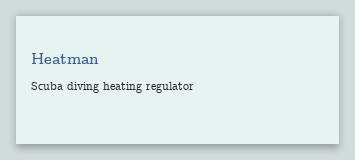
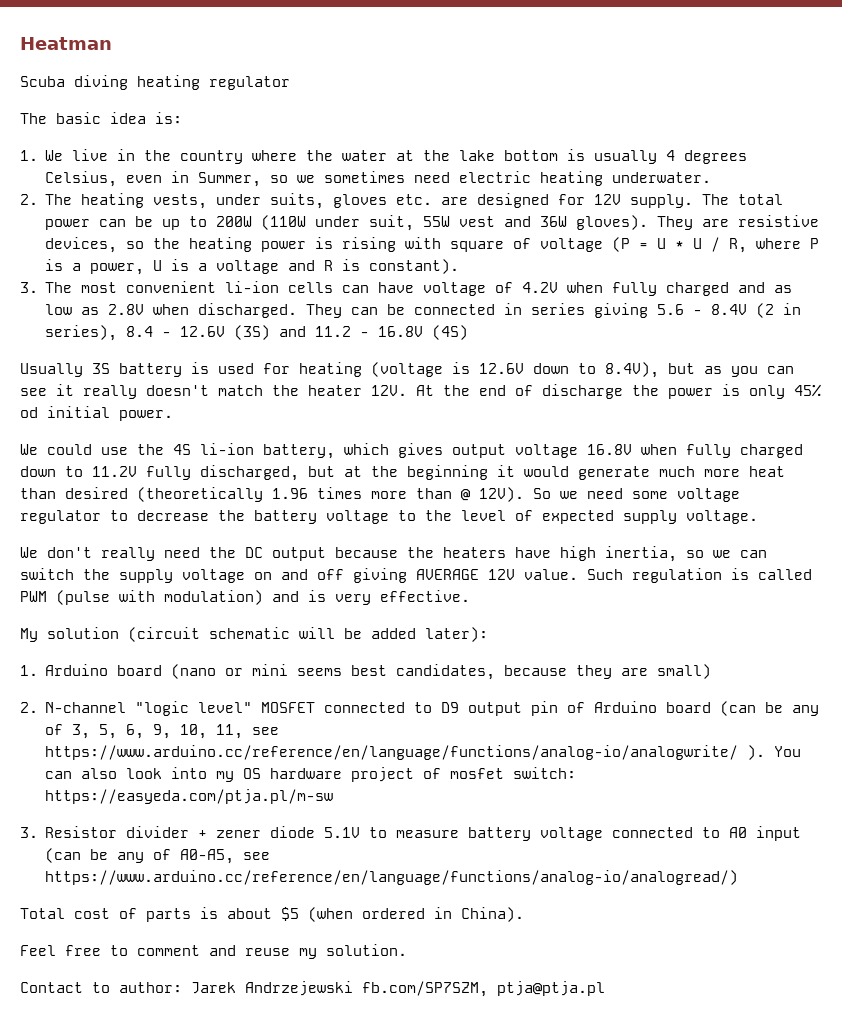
(194, 87) none -> [20,112,182,124] [20,149,748,164] [45,171,712,187] [20,193,784,209] [45,215,820,231] [45,237,820,253] [45,259,460,275] [20,281,793,296] [45,303,802,318] [45,325,469,341] [20,362,794,378] [20,384,821,399] [20,406,173,421] [20,443,803,459] [20,465,785,481] [20,487,740,502] [20,510,758,524] [20,546,767,562] [20,568,812,583] [20,590,470,605] [20,627,488,642] [20,664,712,680] [20,701,820,716] [45,724,280,739] [45,745,802,760] [45,767,577,782] [45,789,334,804] [20,826,802,841] [45,848,271,864] [45,870,739,885] [20,907,524,922] [20,944,407,959] [20,981,605,997] // The basic idea is: // 1. We live in the country where the water at the lake bottom is usually 4 degrees Celsius, even in Summer, so we sometimes need electric heating underwater. // 2. The heating vests, under suits, gloves etc. are designed for 12V supply. The total power can be up to 200W (110W under suit, 55W vest and 36W gloves). They are resistive devices, so the heating power is rising with square of voltage (P = U * U / R, where P is a power, U is a voltage and R is constant). // 3. The most convenient li-ion cells can have voltage of 4.2V when fully charged and as low as 2.8V when discharged. They can be connected in series giving 5.6 - 8.4V (2 in series), 8.4 - 12.6V (3S) and 11.2 - 16.8V (4S) // Usually 3S battery is used for heating (voltage is 12.6V down to 8.4V), but as you can see it really doesn't match the heater 12V. At the end of discharge the power is only 45% od initial power. // We could use the 4S li-ion battery, which gives output voltage 16.8V when fully charged down to 11.2V fully discharged, but at the beginning it would generate much more heat than desired (theoretically 1.96 times more than @ 12V). So we need some voltage regulator to decrease the battery voltage to the level of expected supply voltage. // We don't really need the DC output because the heaters have high inertia, so we can switch the supply voltage on and off giving AVERAGE 12V value. Such regulation is called PWM (pulse with modulation) and is very effective. // My solution (circuit schematic will be added later): // 1. Arduino board (nano or mini seems best candidates, because they are small) // 2. N-channel "logic level" MOSFET connected to D9 output pin of Arduino board (can be any of 3, 5, 6, 9, 10, 11, see https://www.arduino.cc/reference/en/language/functions/analog-io/analogwrite/ ). You can also look into my OS hardware project of mosfet switch: https://easyeda.com/ptja.pl/m-sw // 3. Resistor divider + zener diode 5.1V to measure battery voltage connected to A0 input (can be any of A0-A5, see https://www.arduino.cc/reference/en/language/functions/analog-io/analogread/) // Total cost of parts is about $5 (when ordered in China). // Feel free to comment and reuse my solution. // Contact to author: Jarek Andrzejewski fb.com/SP7SZM, ptja@ptja.pl

